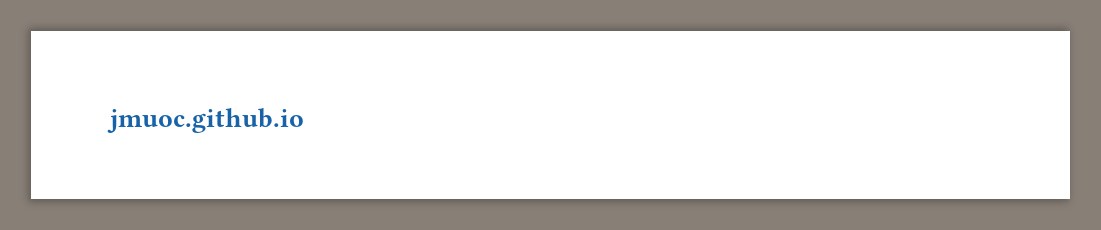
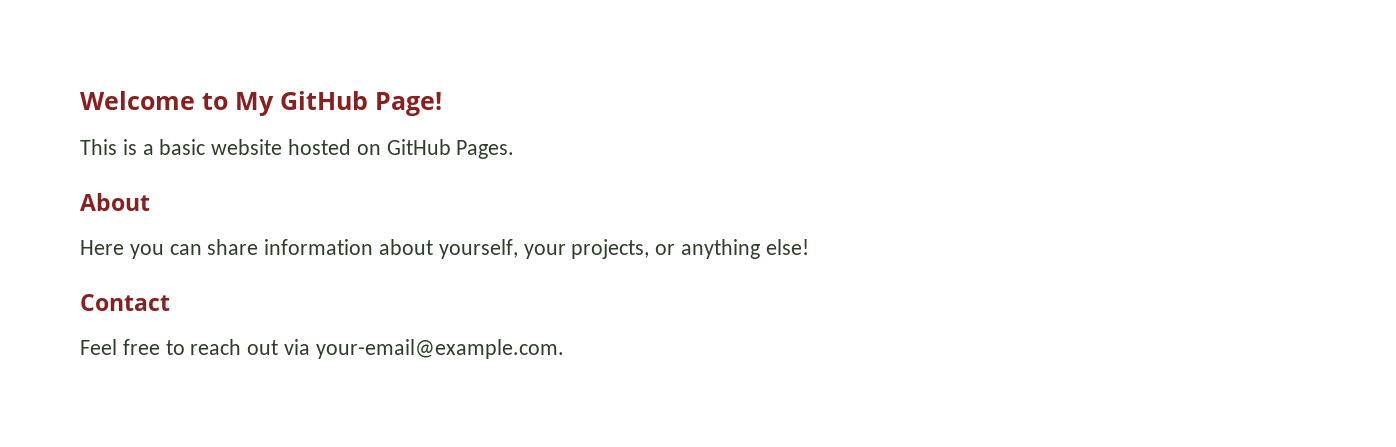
[107,108,304,133] jmuoc.github.io -> [80,91,442,116] [80,139,515,159] [80,193,150,211] [80,239,809,259] [80,294,170,311] [80,339,564,359] Welcome to My GitHub Page! // This is a basic website hosted on GitHub Pages. // About // Here you can share information about yourself, your projects, or anything else! // Contact // Feel free to reach out via your-email@example.com.

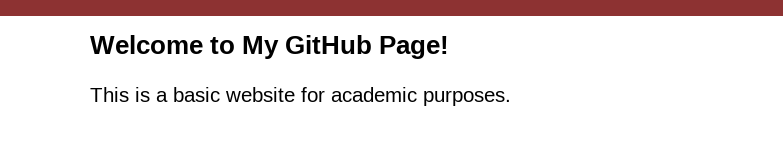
[288,139,515,159] [80,193,150,211] [80,239,809,259] [80,294,170,311] [80,339,564,359] hosted on GitHub Pages. // About // Here you can share information about yourself, your projects, or anything else! // Contact // Feel free to reach out via your-email@example.com. -> [301,87,511,106] for academic purposes.

